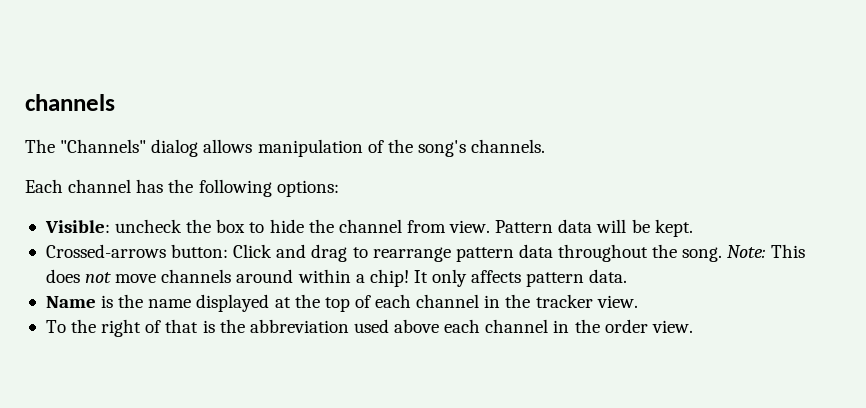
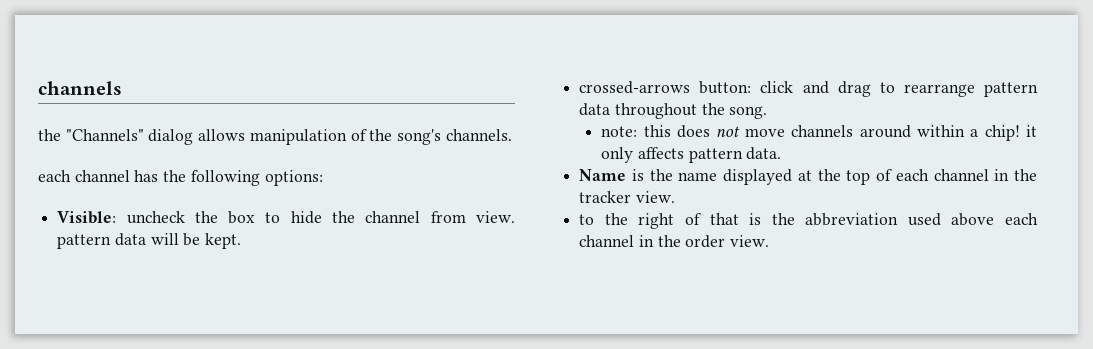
[25,139,55,153] The -> [38,129,61,141] the
[25,179,63,193] Each -> [38,170,71,182] each
[495,220,554,233] Pattern -> [57,234,112,249] pattern
[45,244,273,258] Crossed-arrows button: Click -> [579,81,794,94] crossed-arrows button: click
[727,244,805,258] Note: This -> [601,125,671,137] // note: this
[413,270,428,283] It -> [1026,125,1037,137] it
[45,320,66,333] To -> [579,214,595,225] to

